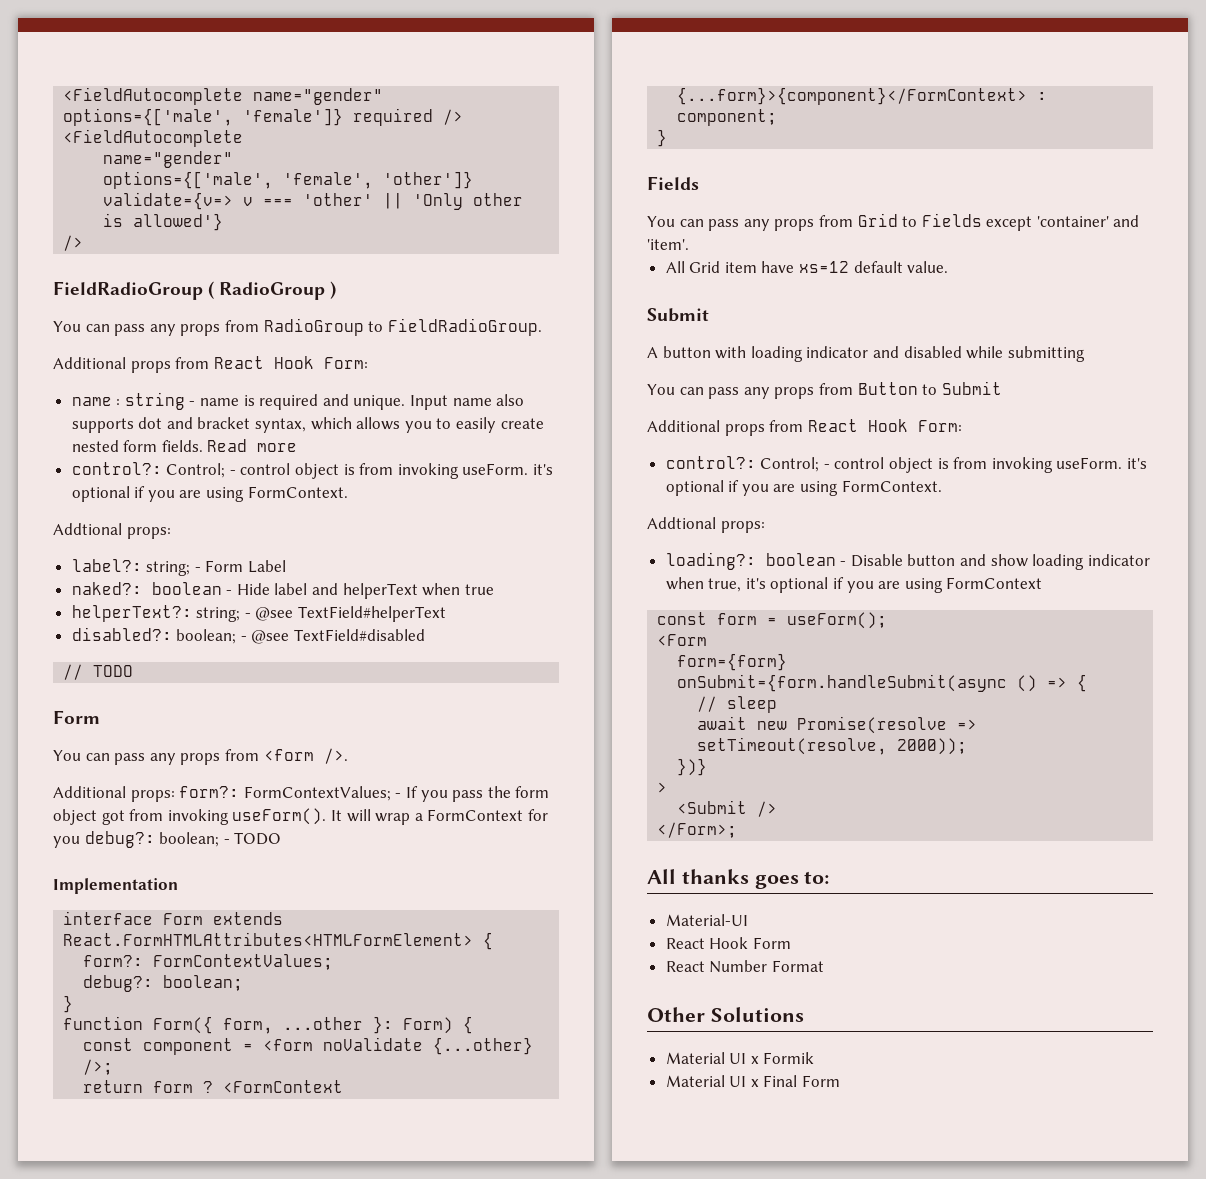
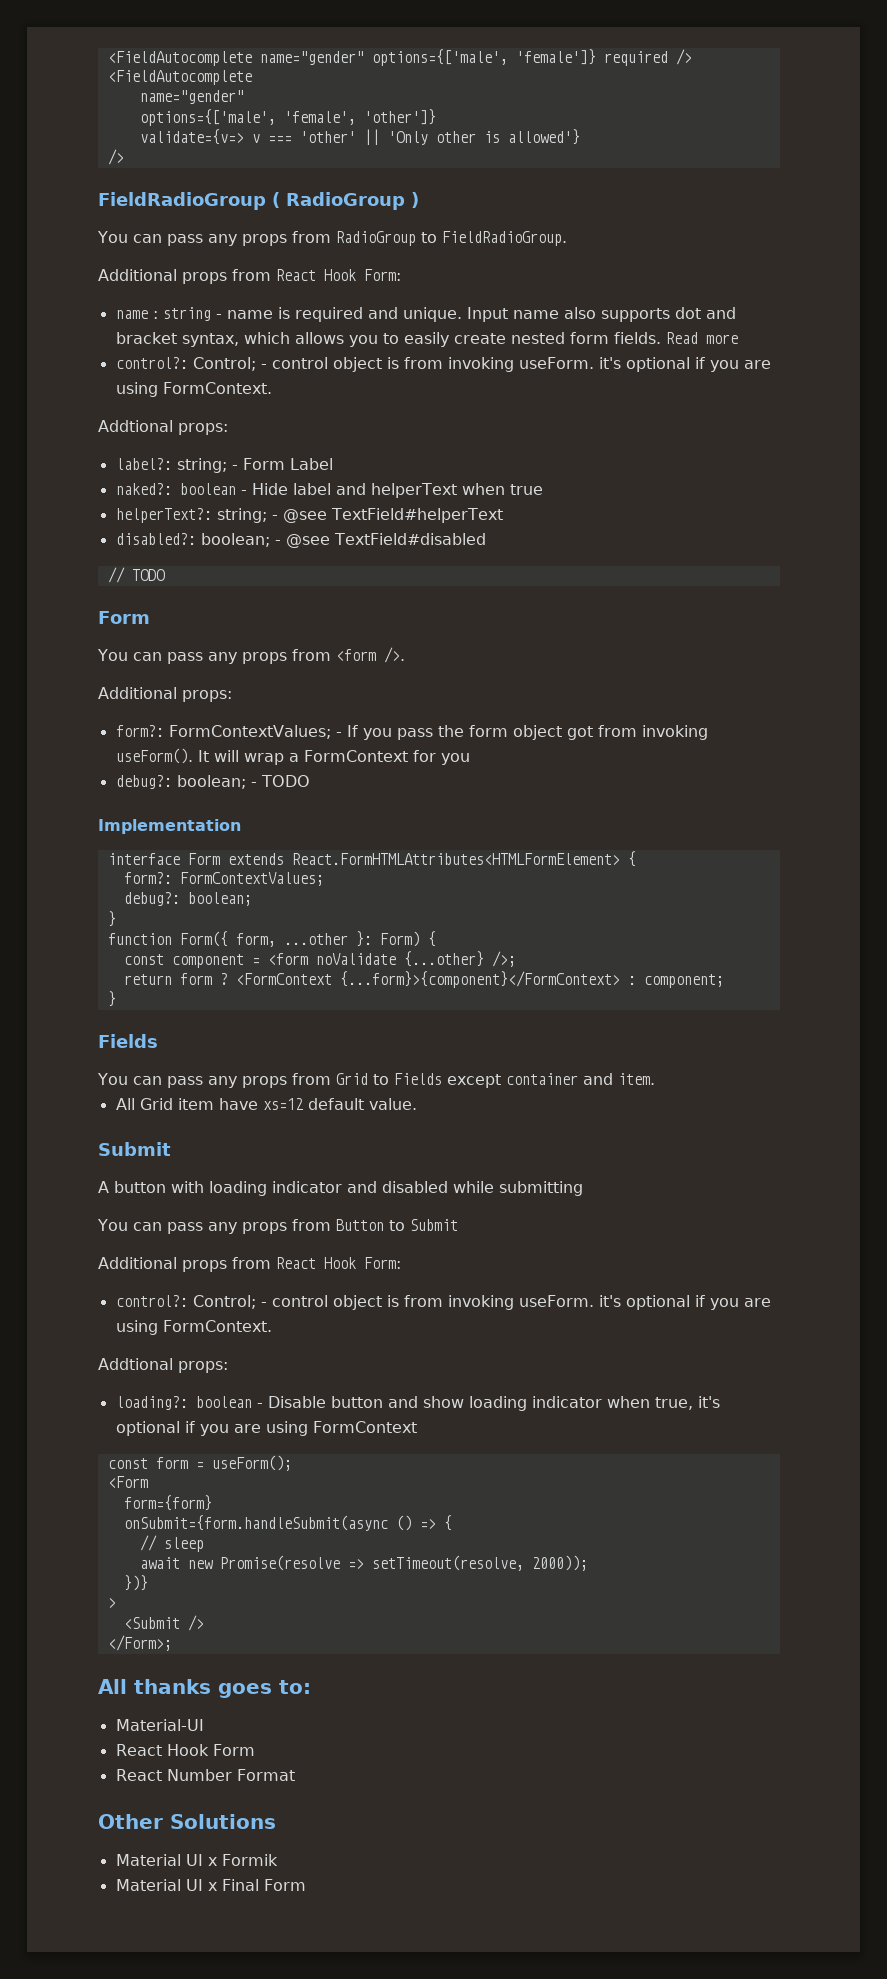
(175, 796) none -> (232, 696) //
(80, 842) none -> (470, 759) //
[1036,215,1140,227] [647,239,689,250] 'container' and 'item'. -> [505,1073,655,1085] container and item.

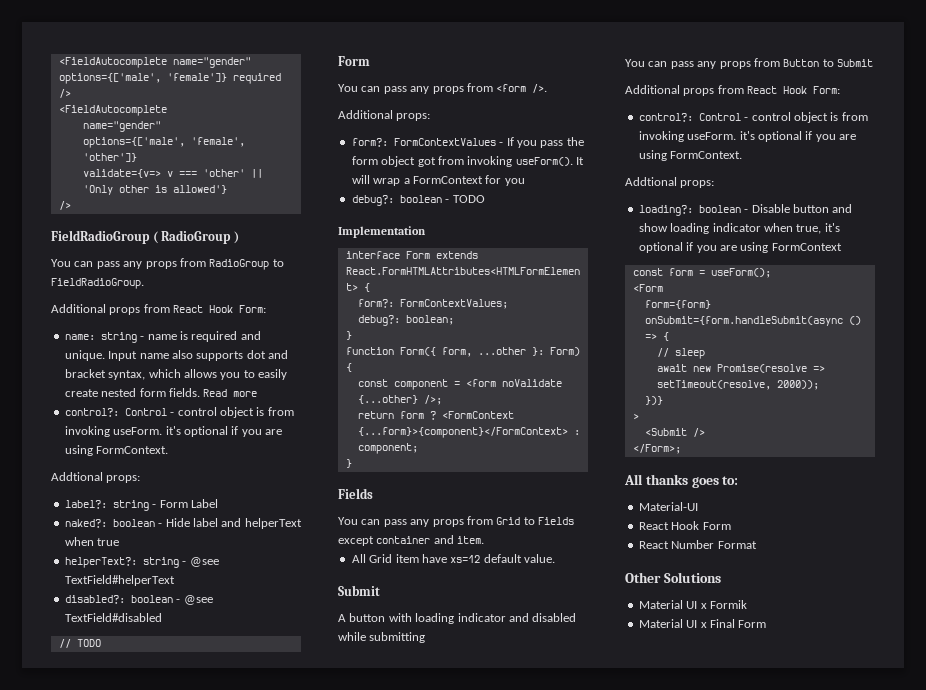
[115,310,158,319] name : -> [64,334,95,340] name:
[192,357,256,371] Control; -> [124,408,167,416] Control
[176,458,227,473] string; -> [112,500,149,511] string
[216,508,267,523] string; -> [142,557,179,568] string
[200,533,270,547] boolean; -> [130,595,173,603] boolean
[168,725,331,739] FormContextValues; -> [393,138,496,146] FormContextValues
[176,775,246,789] boolean; -> [399,195,442,203] boolean
[192,1295,256,1309] Control; -> [698,113,741,121] Control

